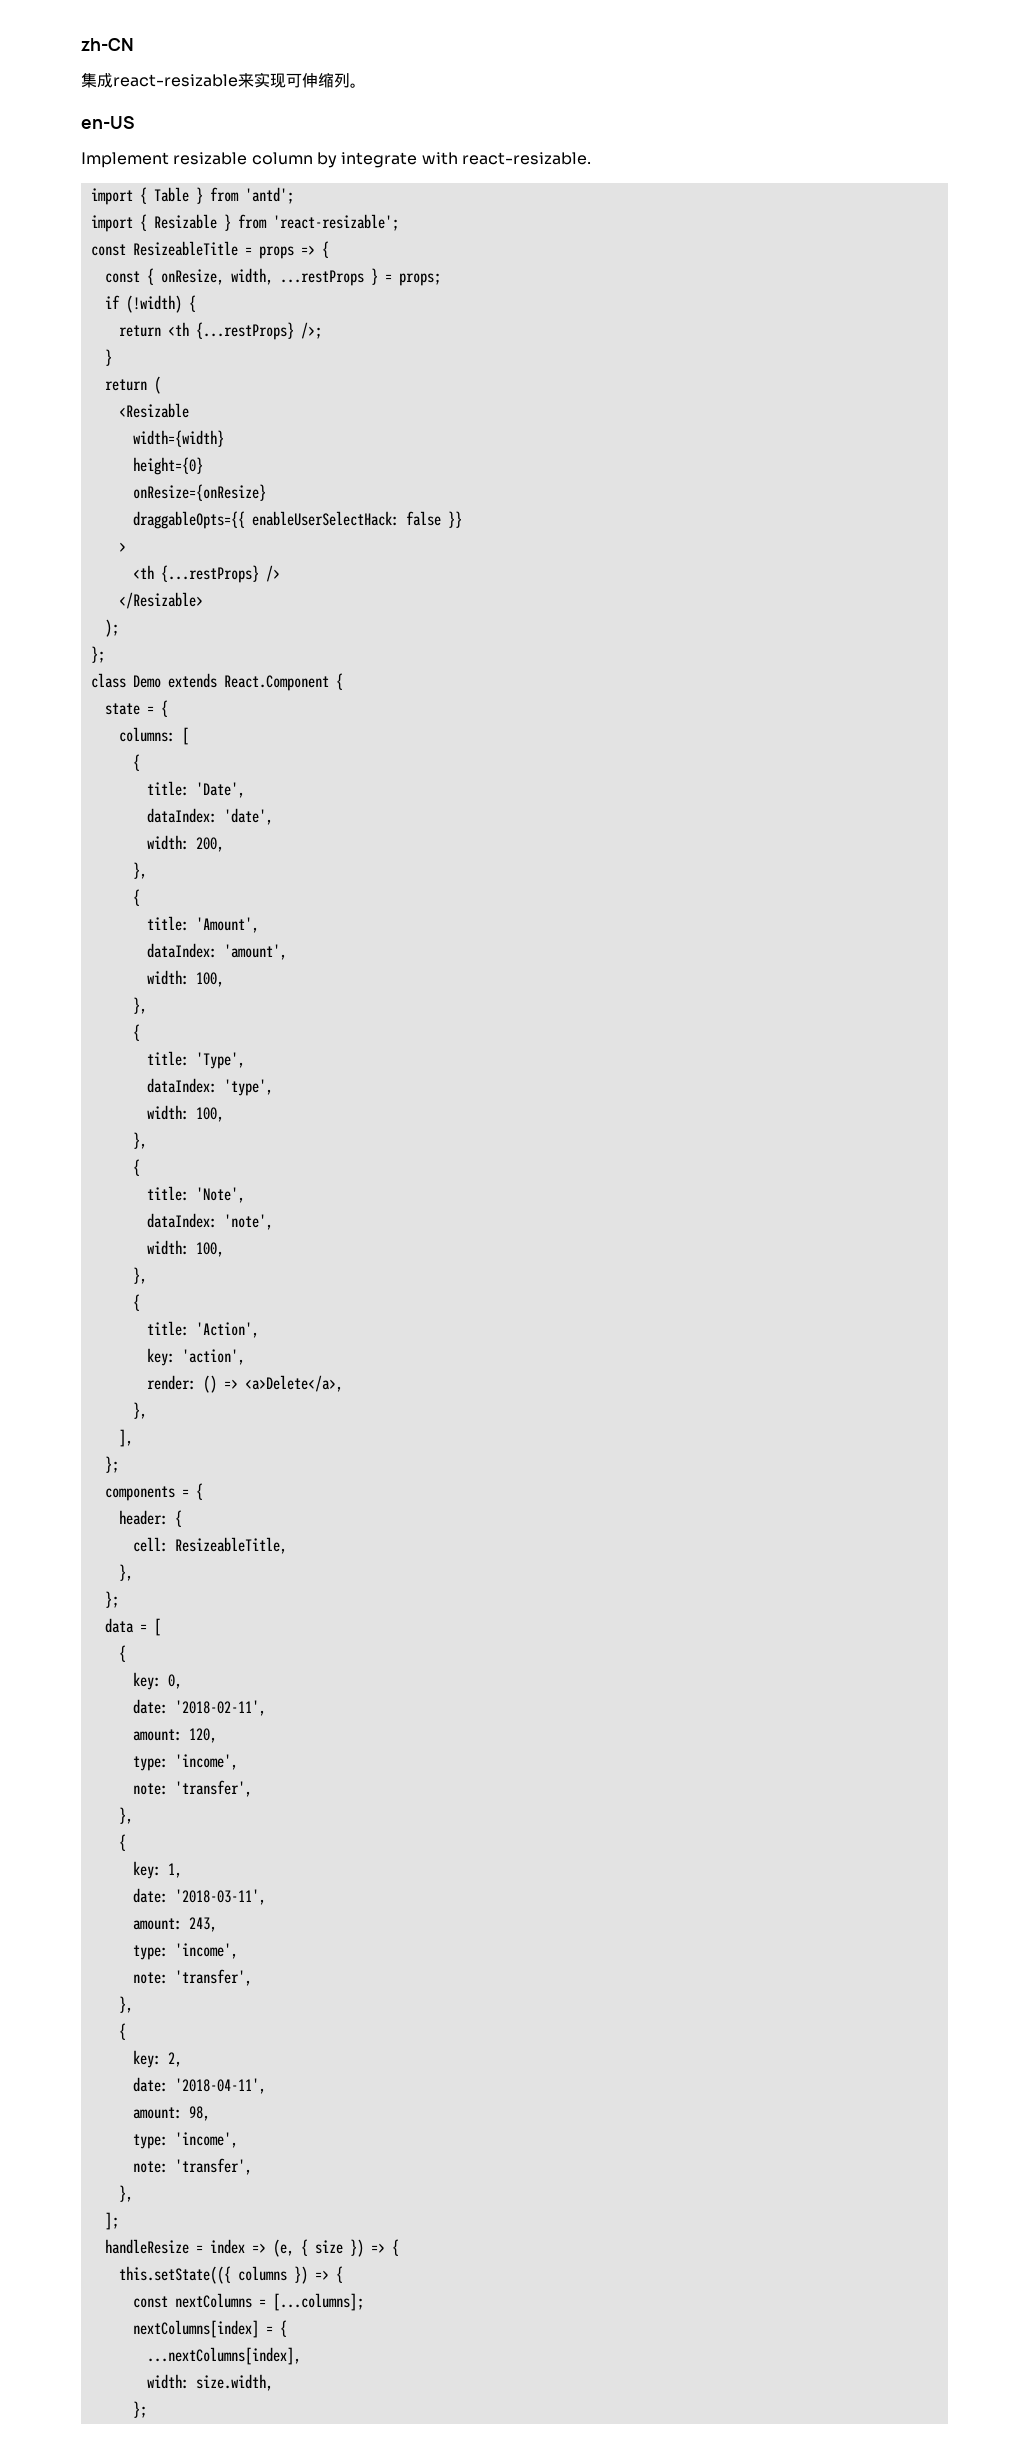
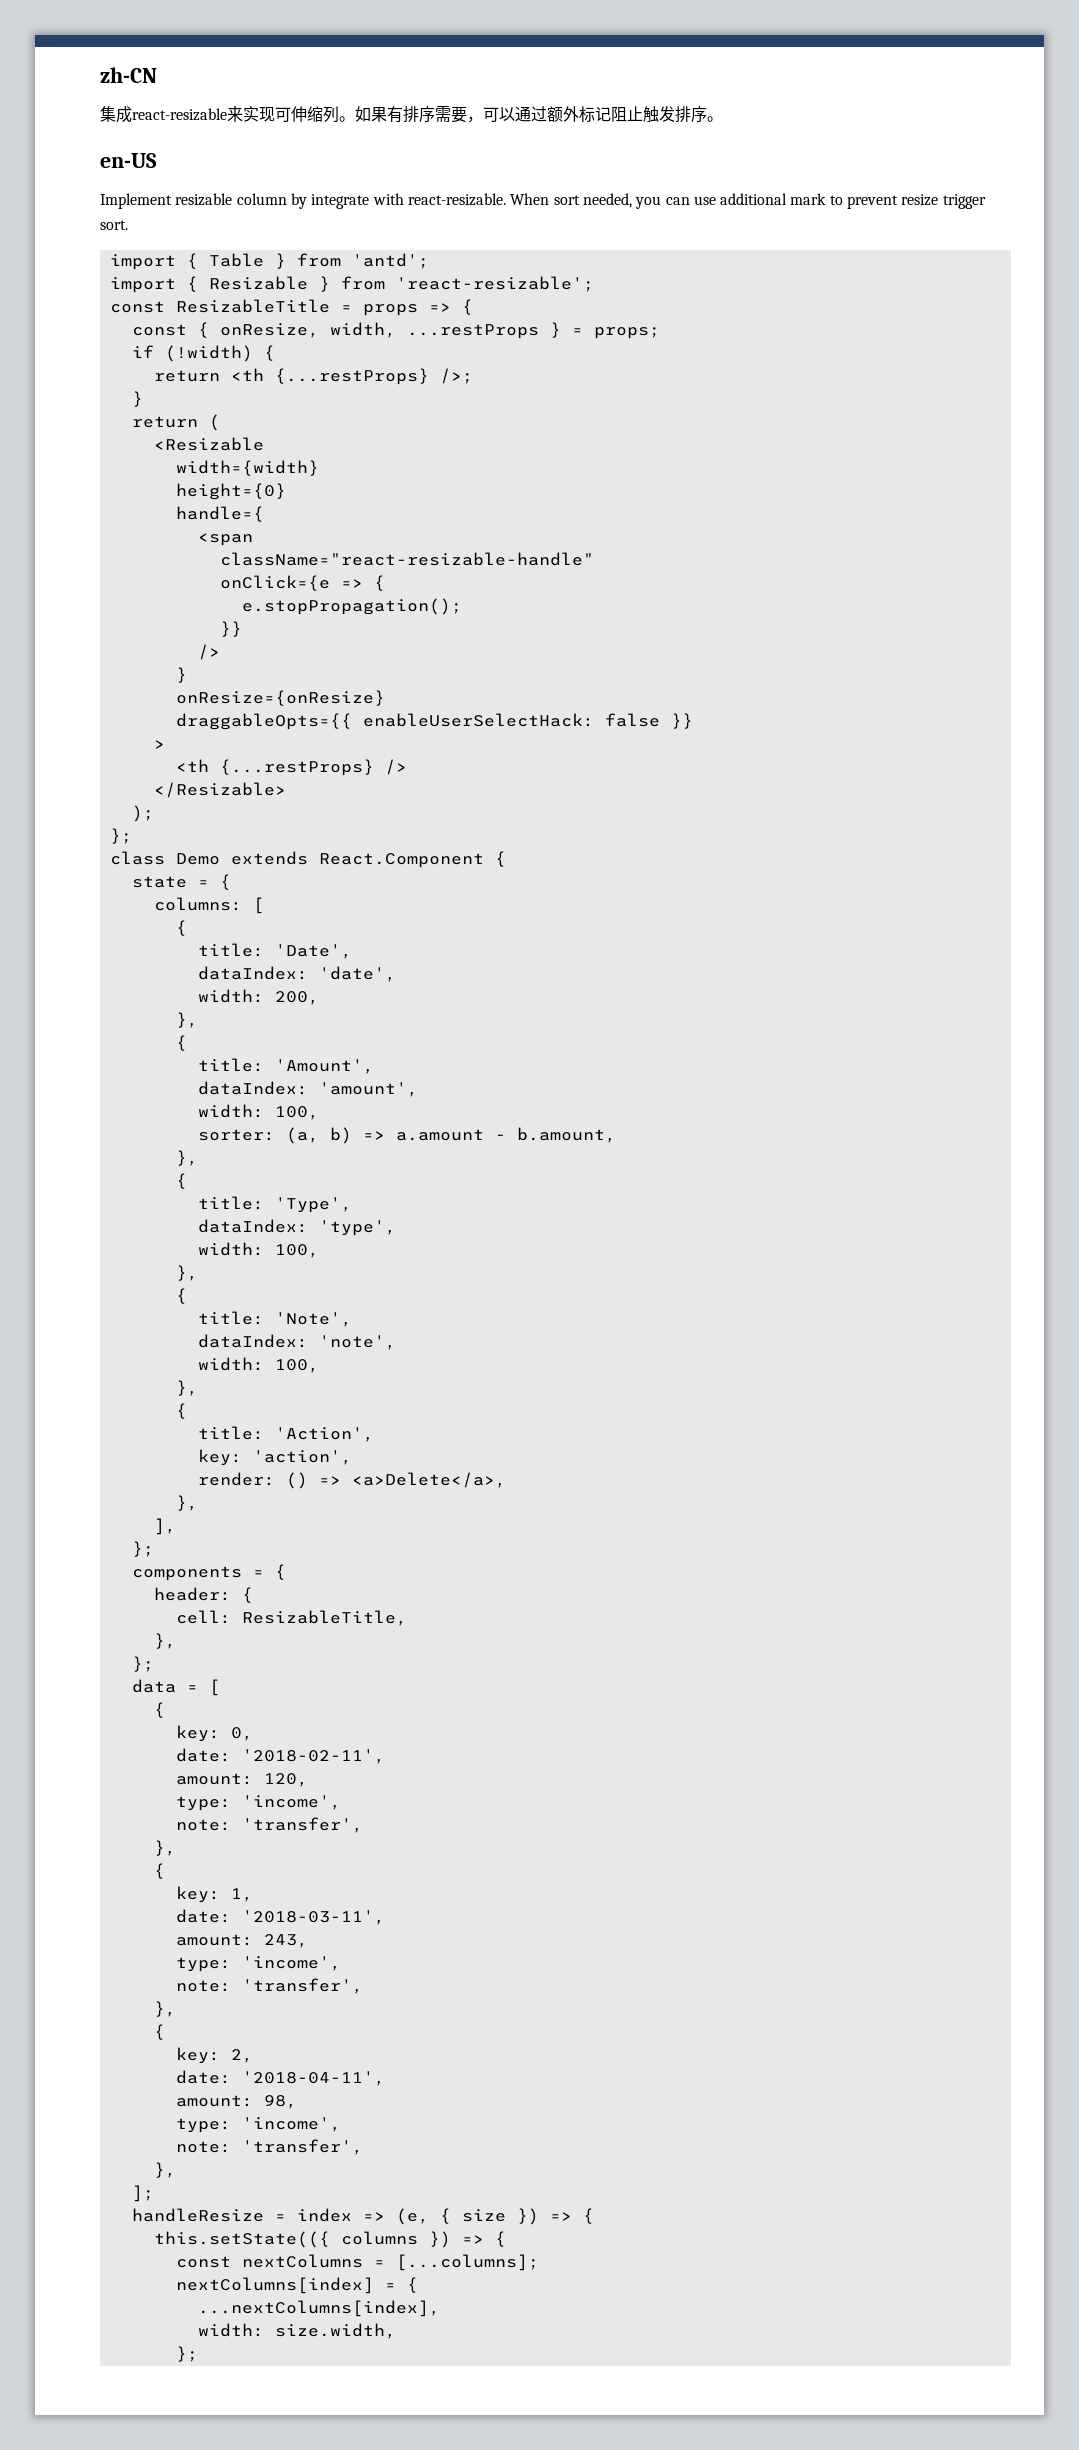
(366, 85) none -> [355,106,723,123] 如果有排序需要，可以通过额外标记阻止触发排序。
(591, 158) none -> [510,193,986,209] [100,220,128,230] When sort needed, you can use additional mark to prevent resize trigger sort.
[132,241,238,256] ResizeableTitle -> [175,299,330,313] ResizableTitle
(203, 466) none -> [175,506,264,522] [197,533,253,546] [219,552,594,566] [219,575,385,591] [241,598,462,615] [219,621,242,637] [197,644,220,660] [175,667,187,683] // handle={ // <span // className="react-resizable-handle" // onClick={e => { // e.stopPropagation(); // }} // /> // }
(224, 979) none -> [197,1127,616,1144] // sorter: (a, b) => a.amount - b.amount,
[174,1537,287,1554] ResizeableTitle, -> [241,1610,407,1626] ResizableTitle,

